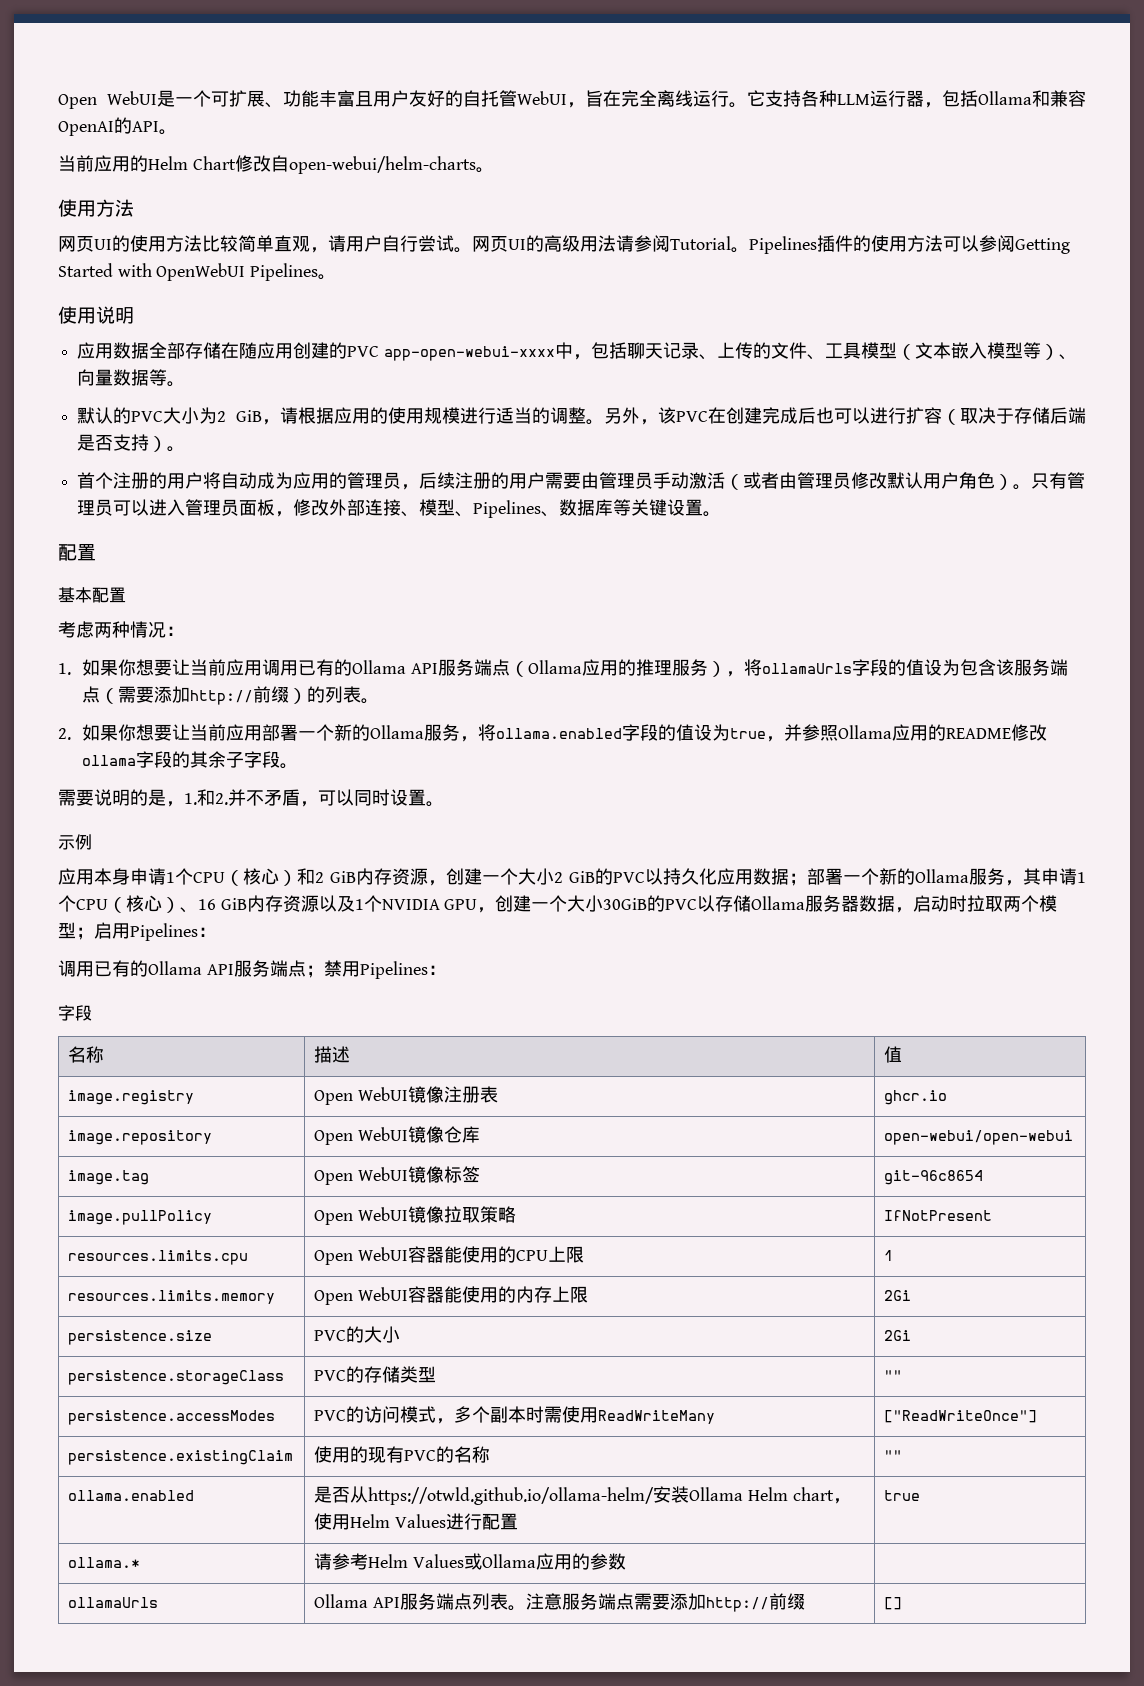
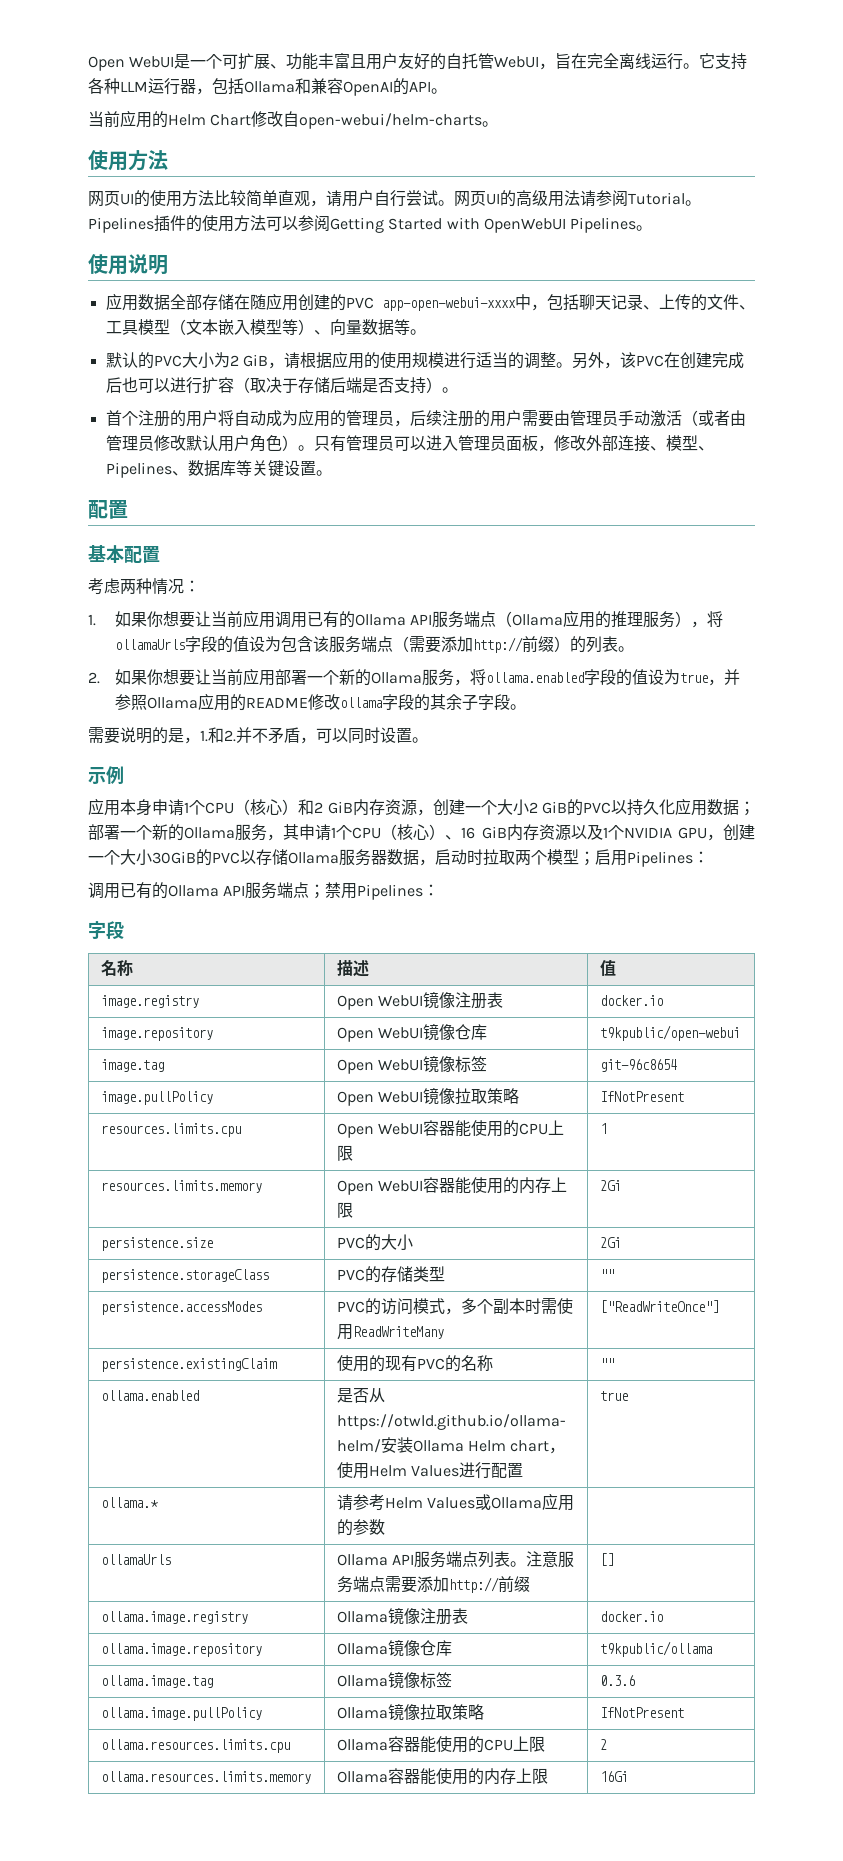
[884,1090,948,1105] ghcr.io -> [599,995,663,1006] docker.io
[884,1130,1074,1145] open-webui/open-webui -> [599,1025,740,1041] t9kpublic/open-webui
(903, 1603) none -> [100,1611,248,1624] [336,1607,468,1625] [599,1611,663,1622] [100,1643,262,1657] [336,1639,452,1657] [599,1641,712,1657] [100,1675,213,1688] [336,1671,452,1689] [599,1675,635,1686] [100,1707,262,1721] [336,1703,484,1721] [599,1707,684,1718] [100,1739,290,1753] [336,1736,545,1753] [599,1739,607,1750] [100,1771,311,1784] [336,1768,548,1785] [599,1771,628,1782] // ollama.image.registry | Ollama镜像注册表 | docker.io // ollama.image.repository | Ollama镜像仓库 | t9kpublic/ollama // ollama.image.tag | Ollama镜像标签 | 0.3.6 // ollama.image.pullPolicy | Ollama镜像拉取策略 | IfNotPresent // ollama.resources.limits.cpu | Ollama容器能使用的CPU上限 | 2 // ollama.resources.limits.memory | Ollama容器能使用的内存上限 | 16Gi

